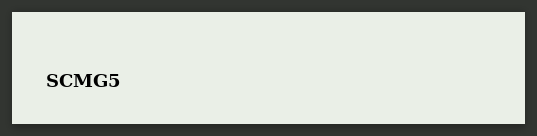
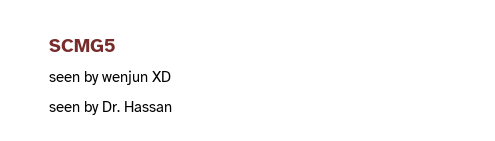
(121, 80) none -> [49,70,171,85] [49,101,172,115] // seen by wenjun XD // seen by Dr. Hassan

